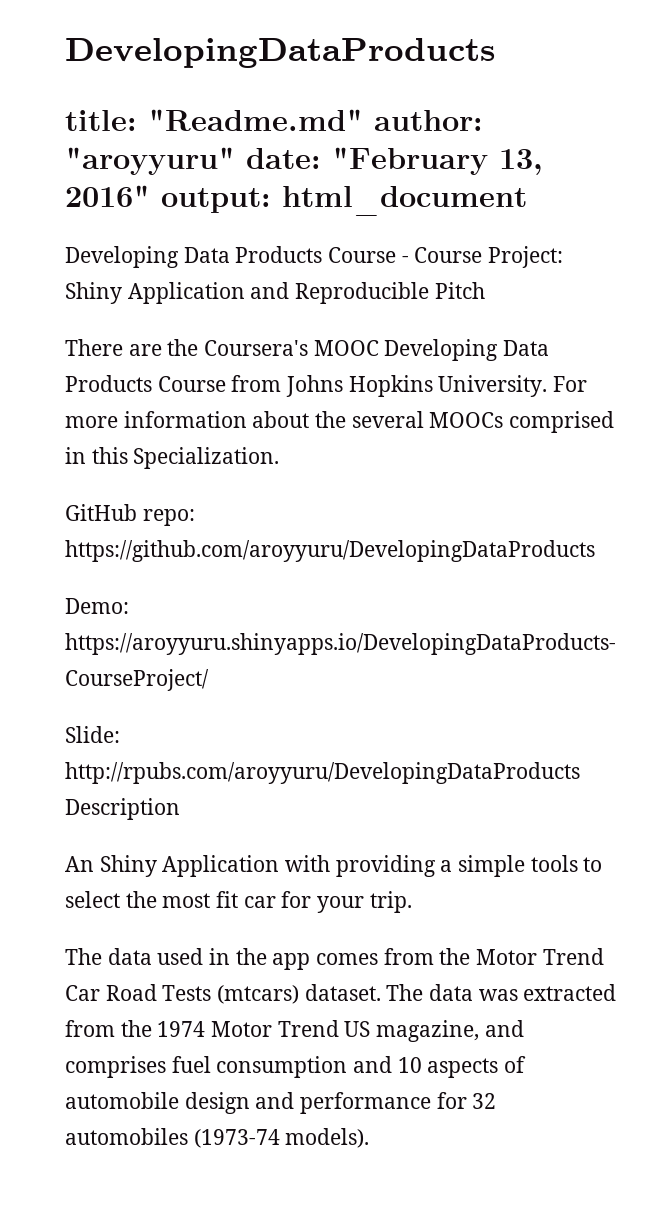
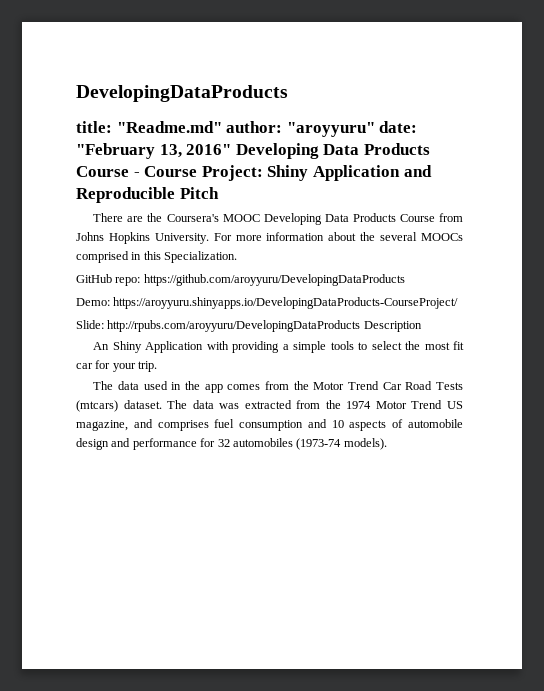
[161,186,527,216] output: html_document // -> (232, 149) none

